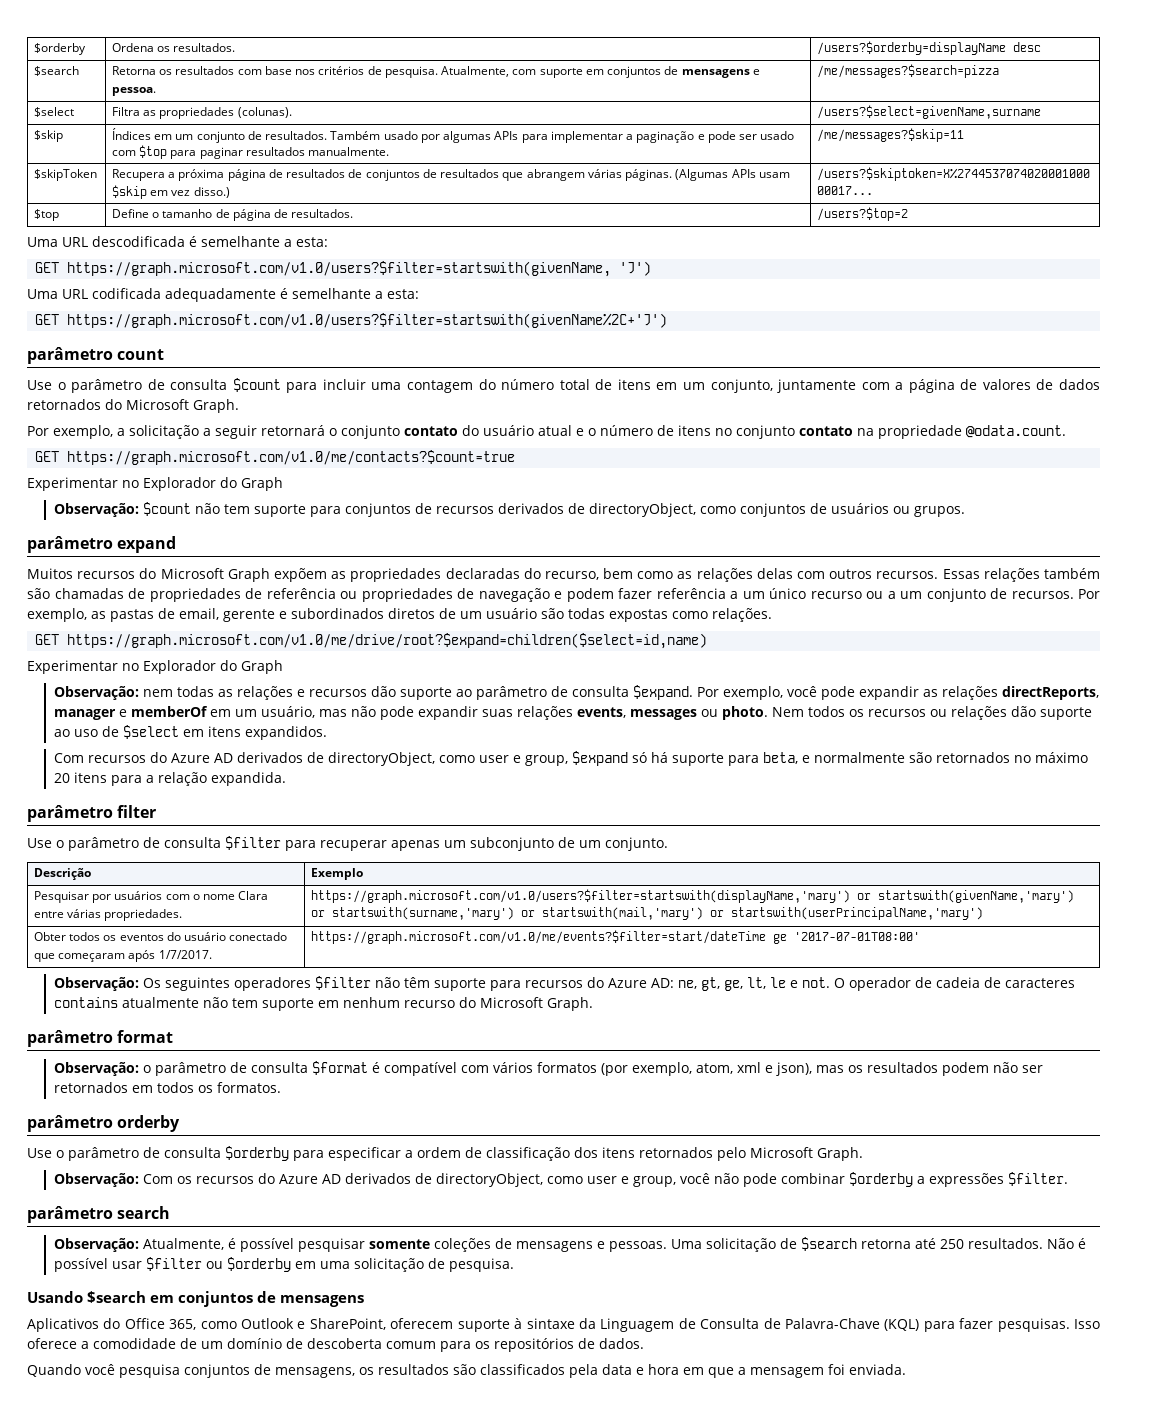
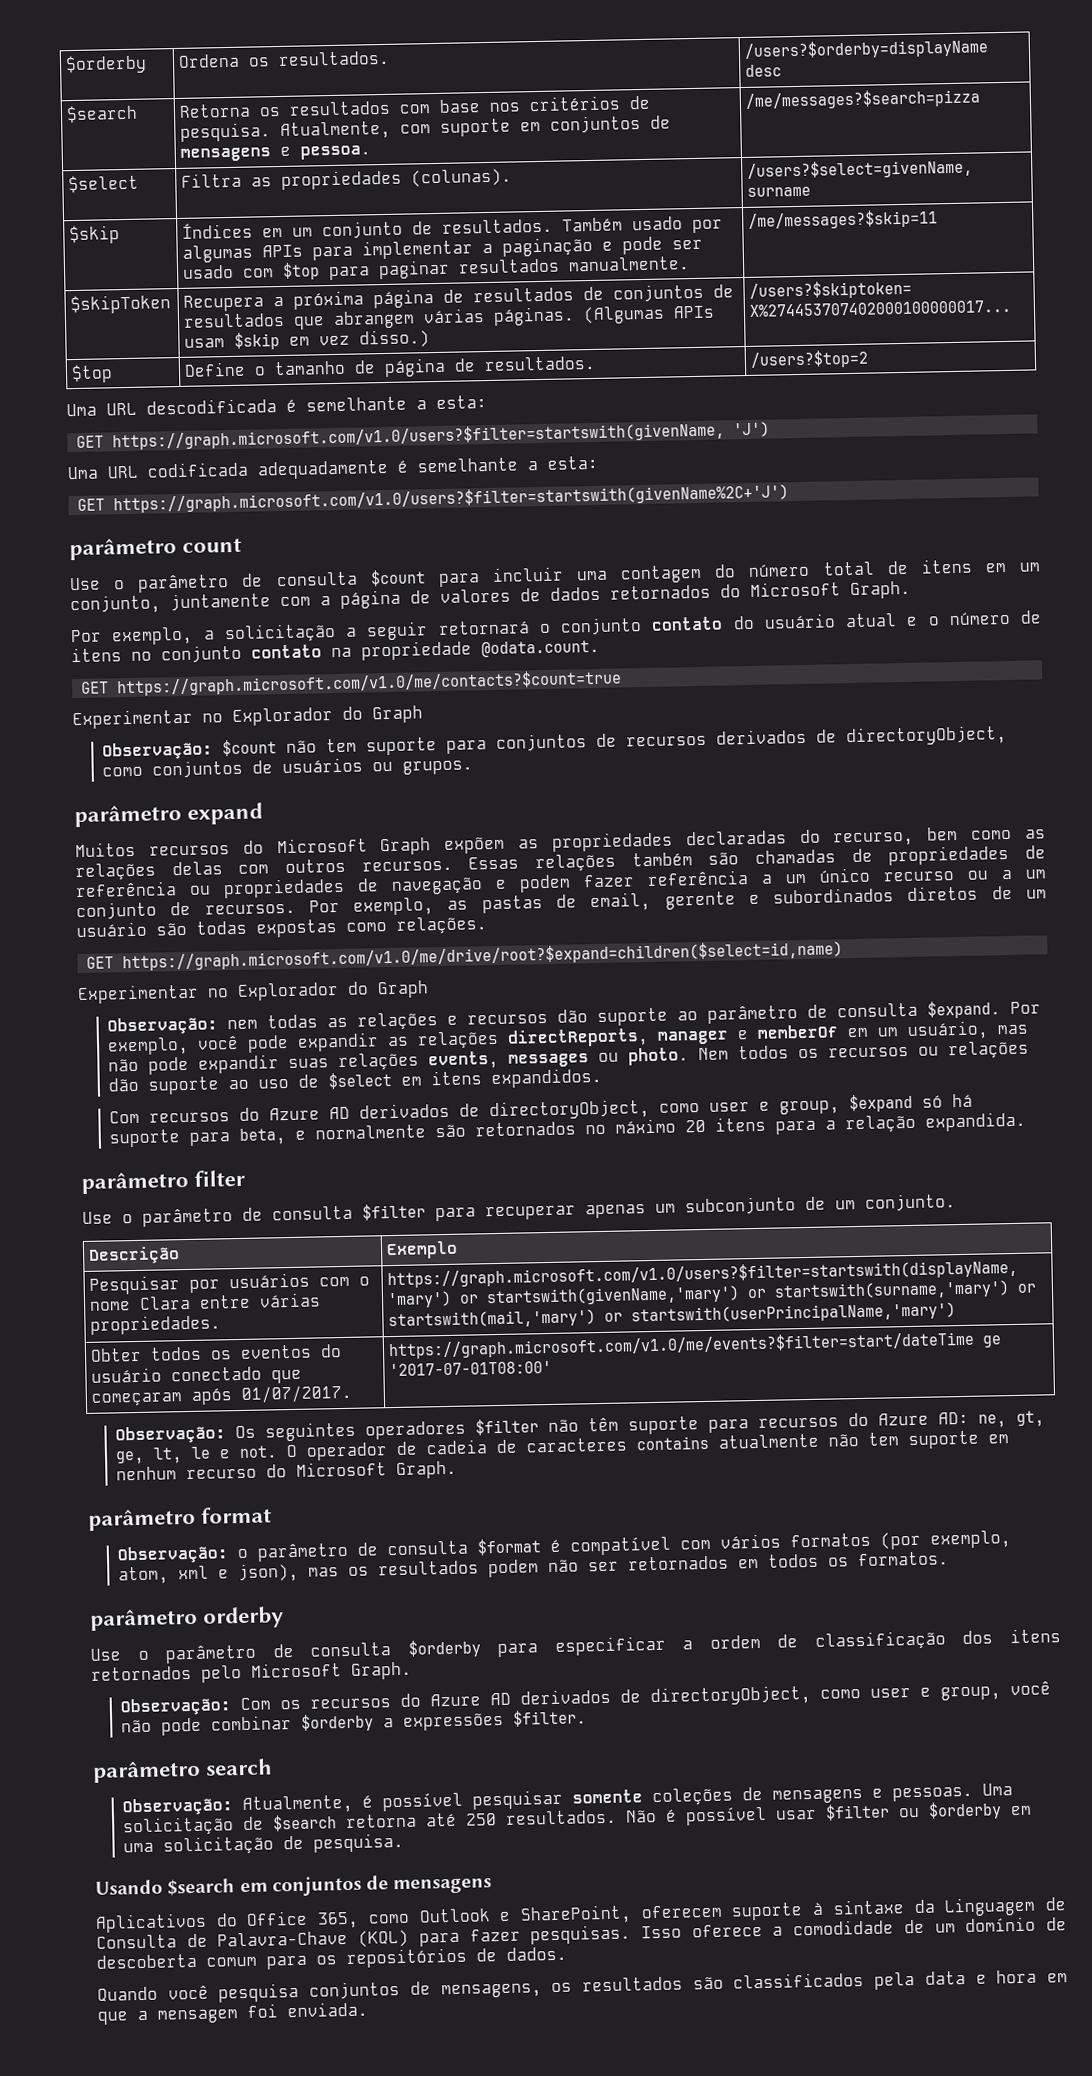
[158,950,212,959] 1/7/2017. -> [241,1384,353,1403] 01/07/2017.

